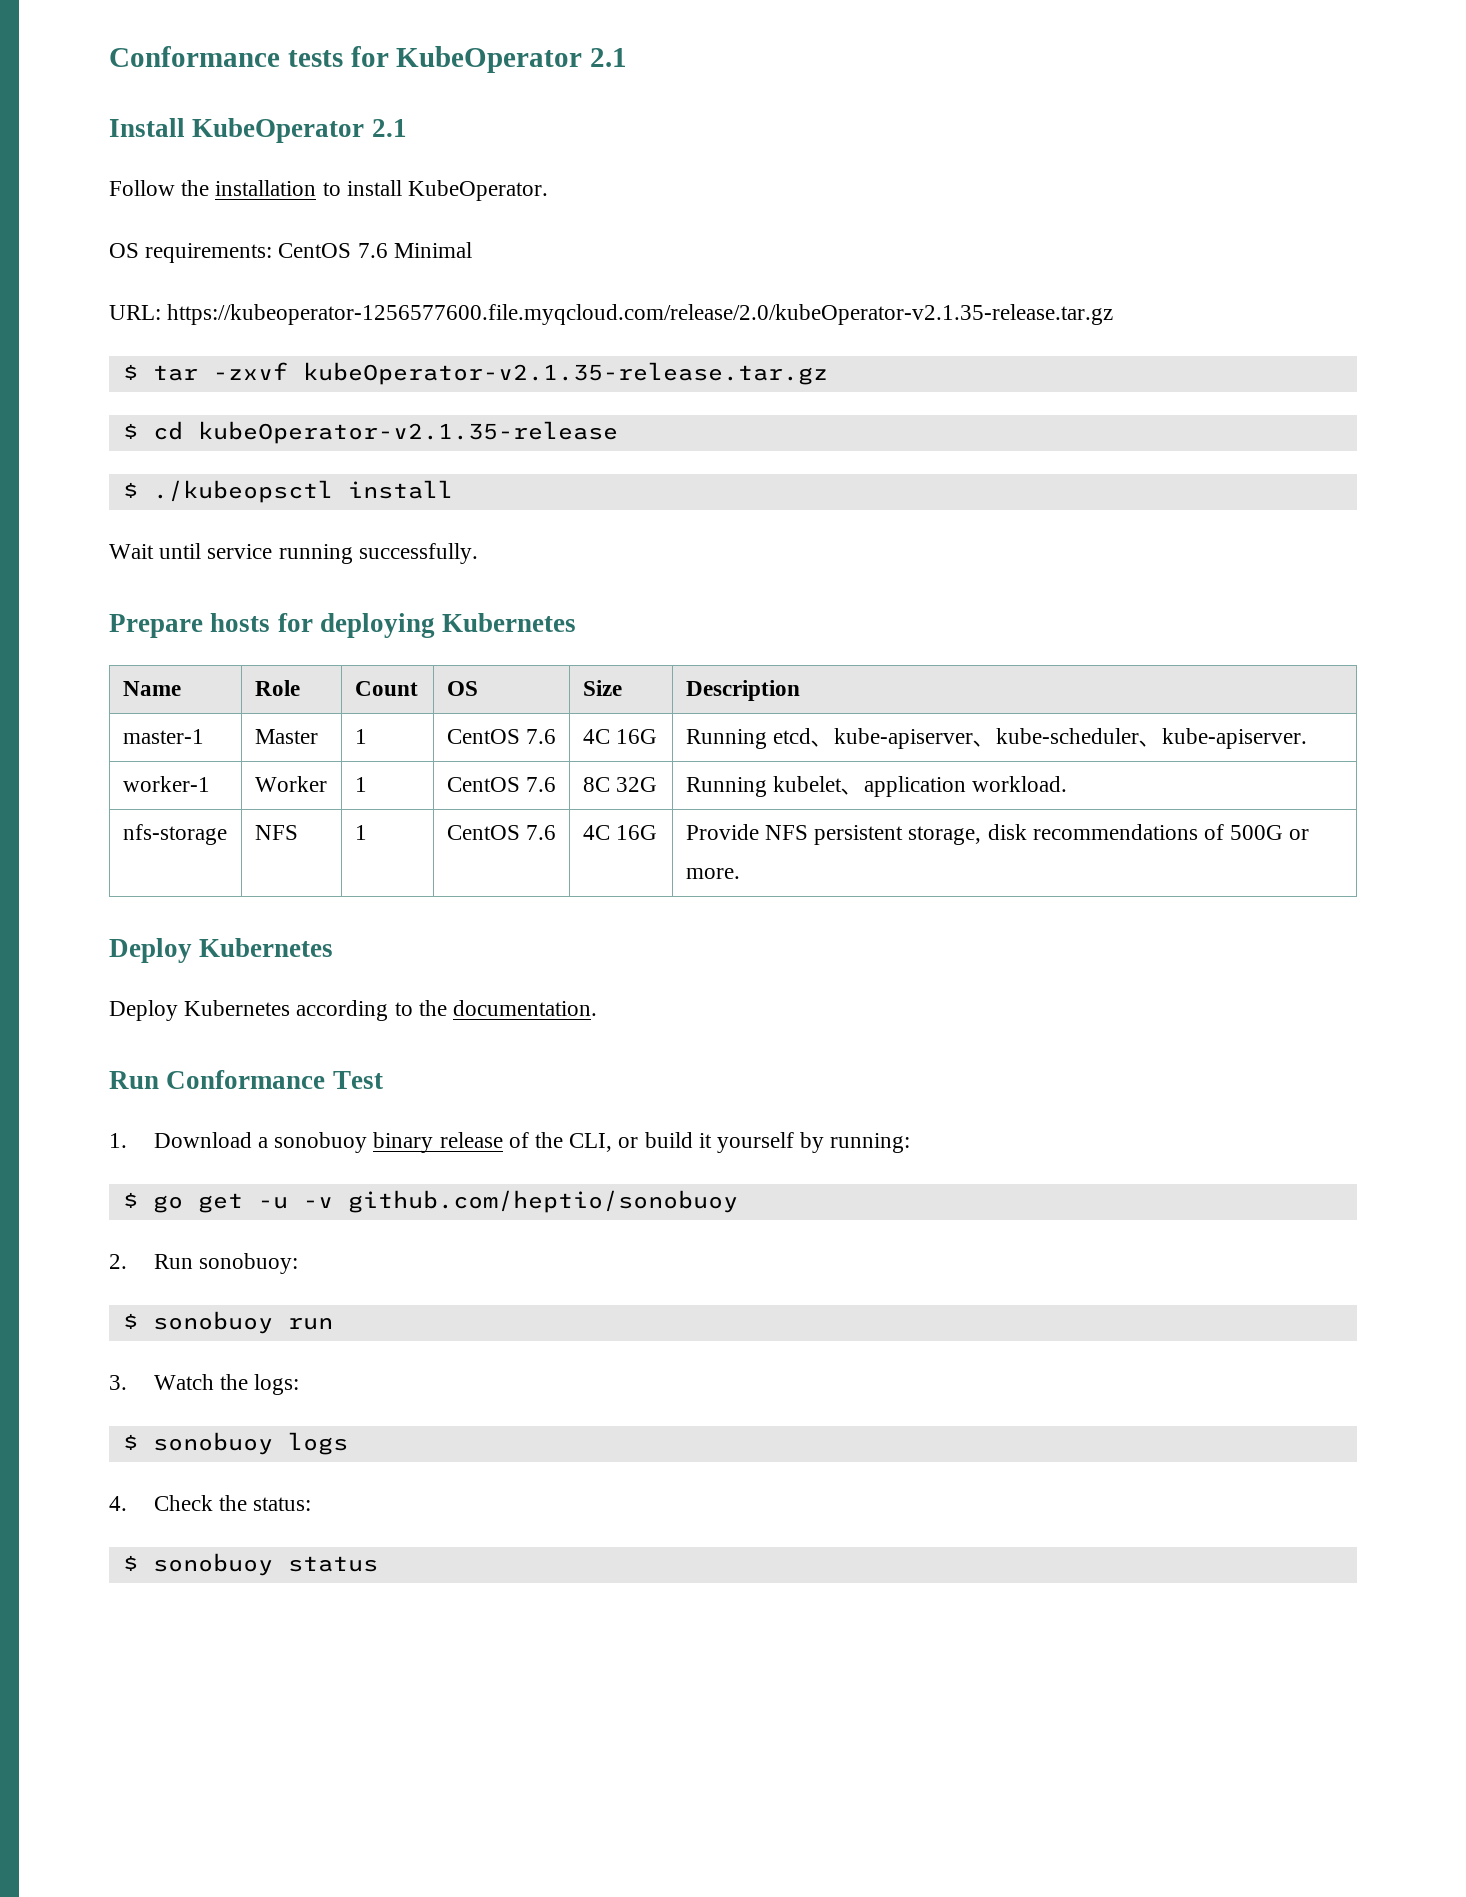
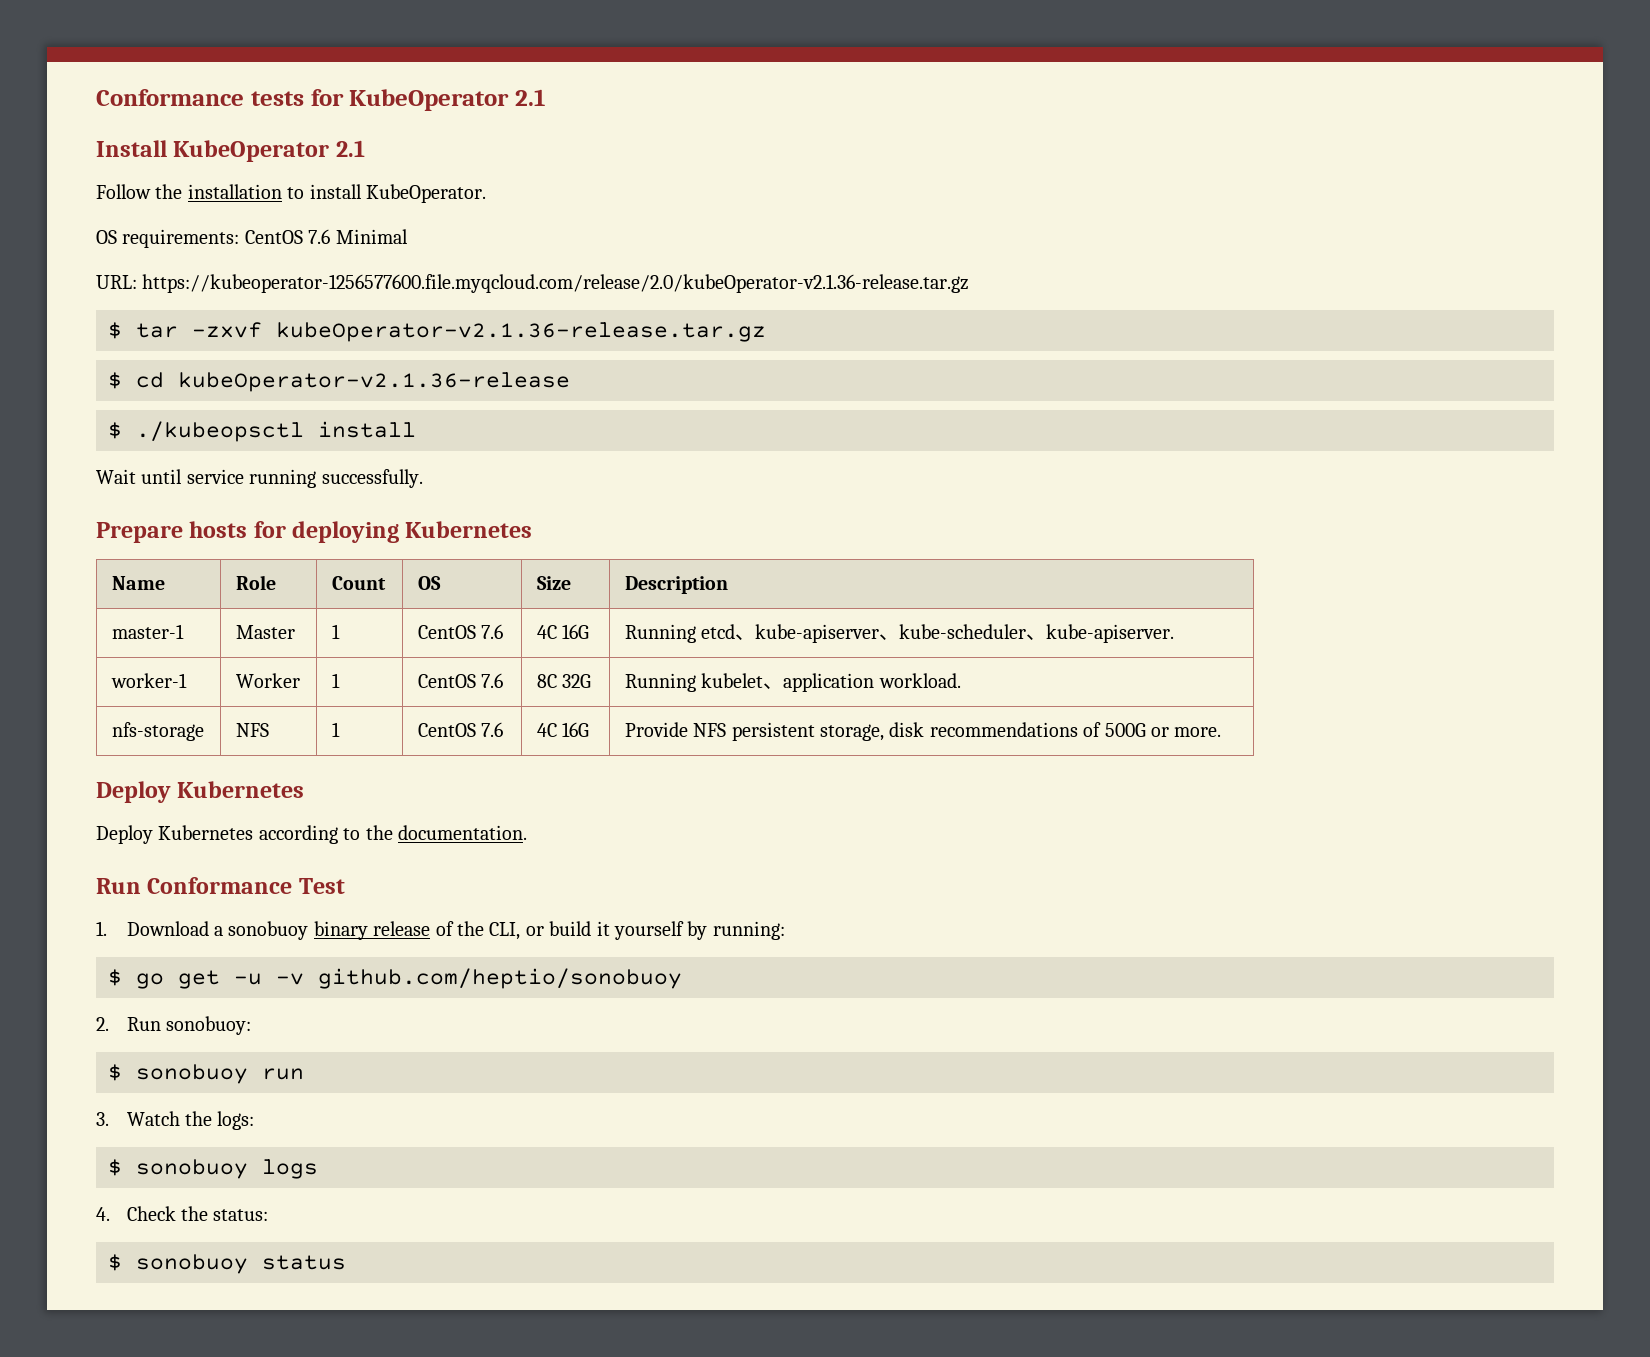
[167,304,1114,325] https://kubeoperator-1256577600.file.myqcloud.com/release/2.0/kubeOperator-v2.1.35-release.tar.gz -> [142,274,970,293] https://kubeoperator-1256577600.file.myqcloud.com/release/2.0/kubeOperator-v2.1.36-release.tar.gz
[302,362,828,385] kubeOperator-v2.1.35-release.tar.gz -> [276,322,766,342] kubeOperator-v2.1.36-release.tar.gz
[197,421,618,444] kubeOperator-v2.1.35-release -> [178,372,570,392] kubeOperator-v2.1.36-release

